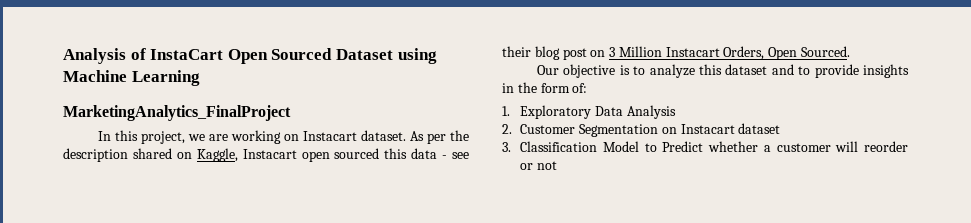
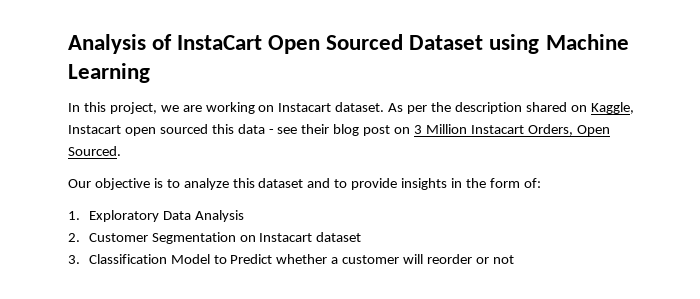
[63,105,291,121] // MarketingAnalytics_FinalProject -> (150, 73) none

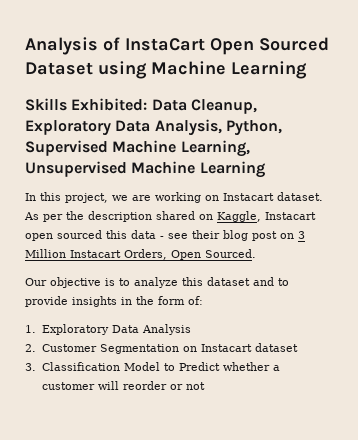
(150, 73) none -> [25,98,257,114] [25,119,282,136] [25,140,250,157] [25,161,265,178] // Skills Exhibited: Data Cleanup, Exploratory Data Analysis, Python, Supervised Machine Learning, Unsupervised Machine Learning

